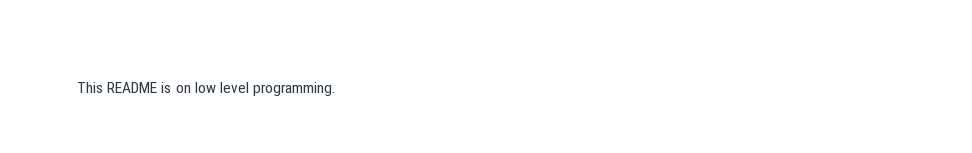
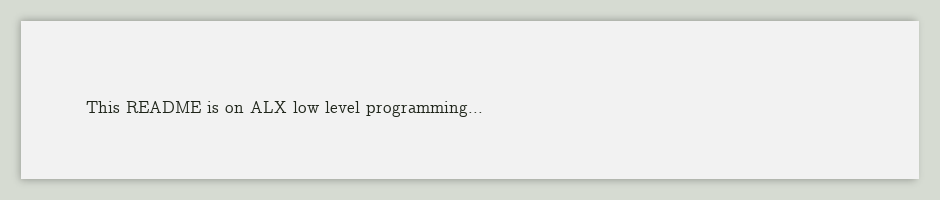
(191, 89) none -> [250,101,287,113] ALX
[253,82,336,96] programming. -> [366,101,483,117] programming...

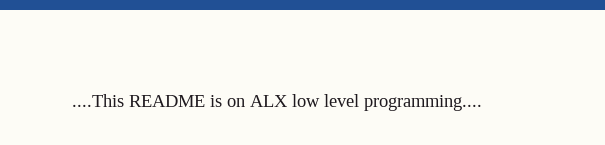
[86,101,120,113] This -> [72,94,124,107] ....This
[366,101,483,117] programming... -> [364,95,482,111] programming....

